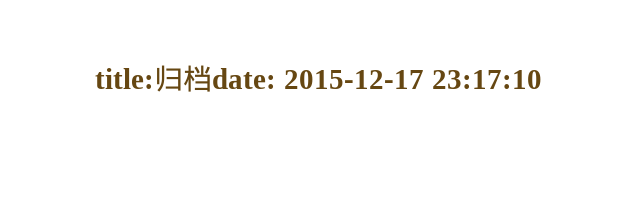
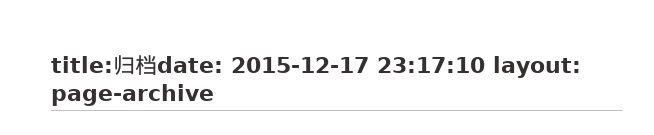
(542, 79) none -> [493,56,581,78] [51,84,214,106] layout: page-archive

